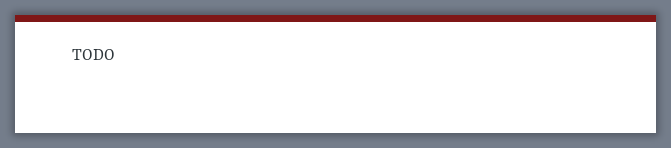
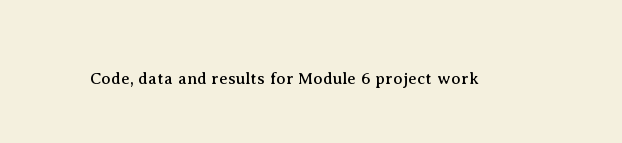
[72,49,115,60] TODO -> [90,72,479,88] Code, data and results for Module 6 project work

